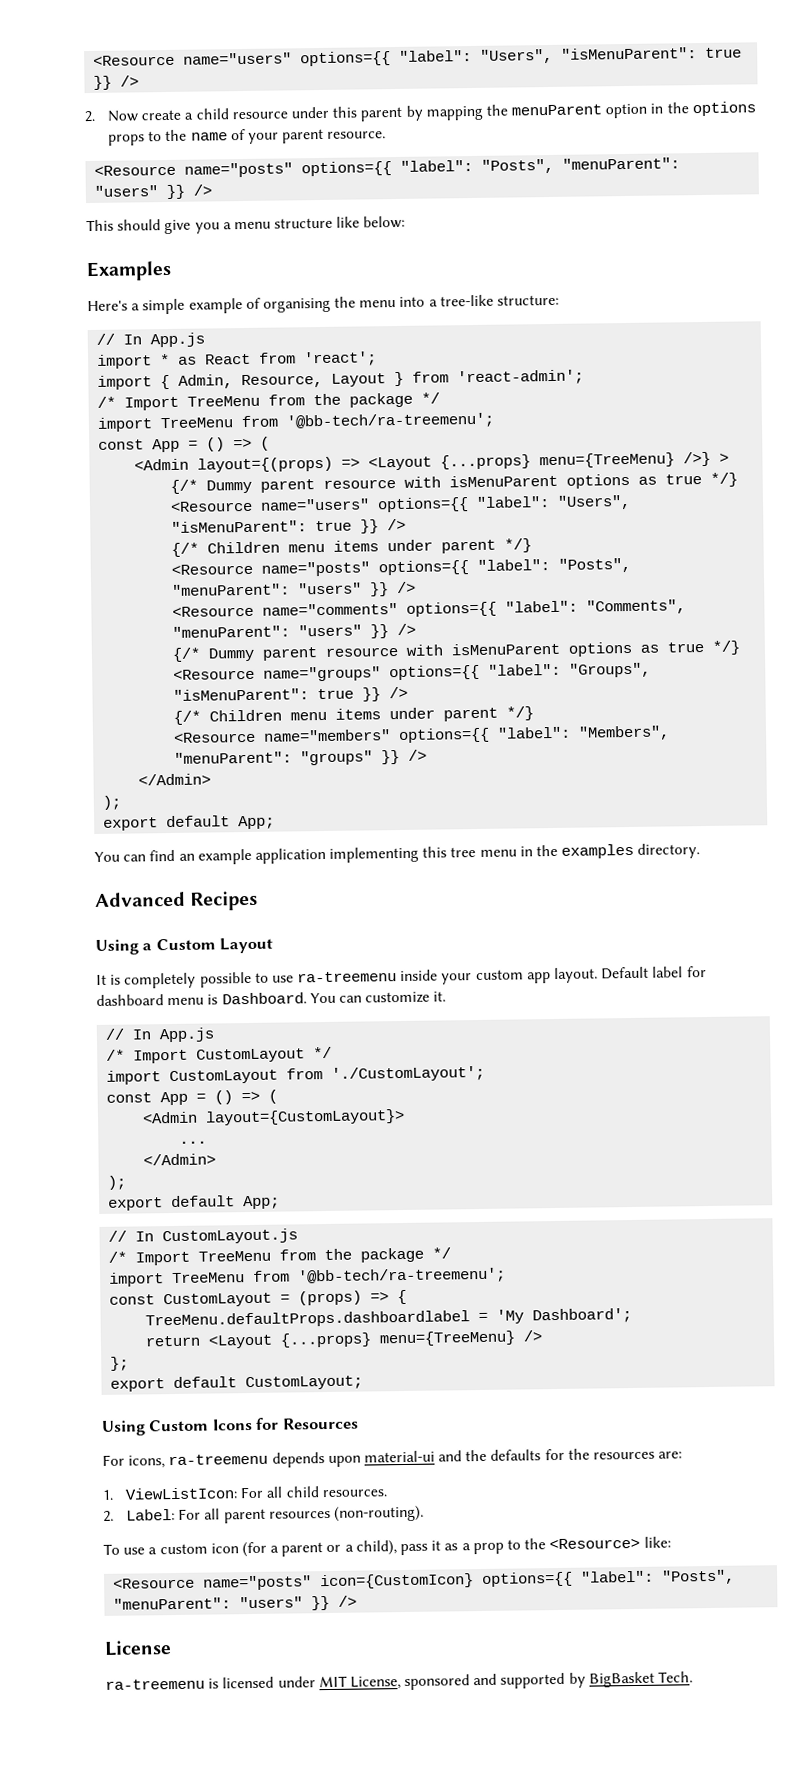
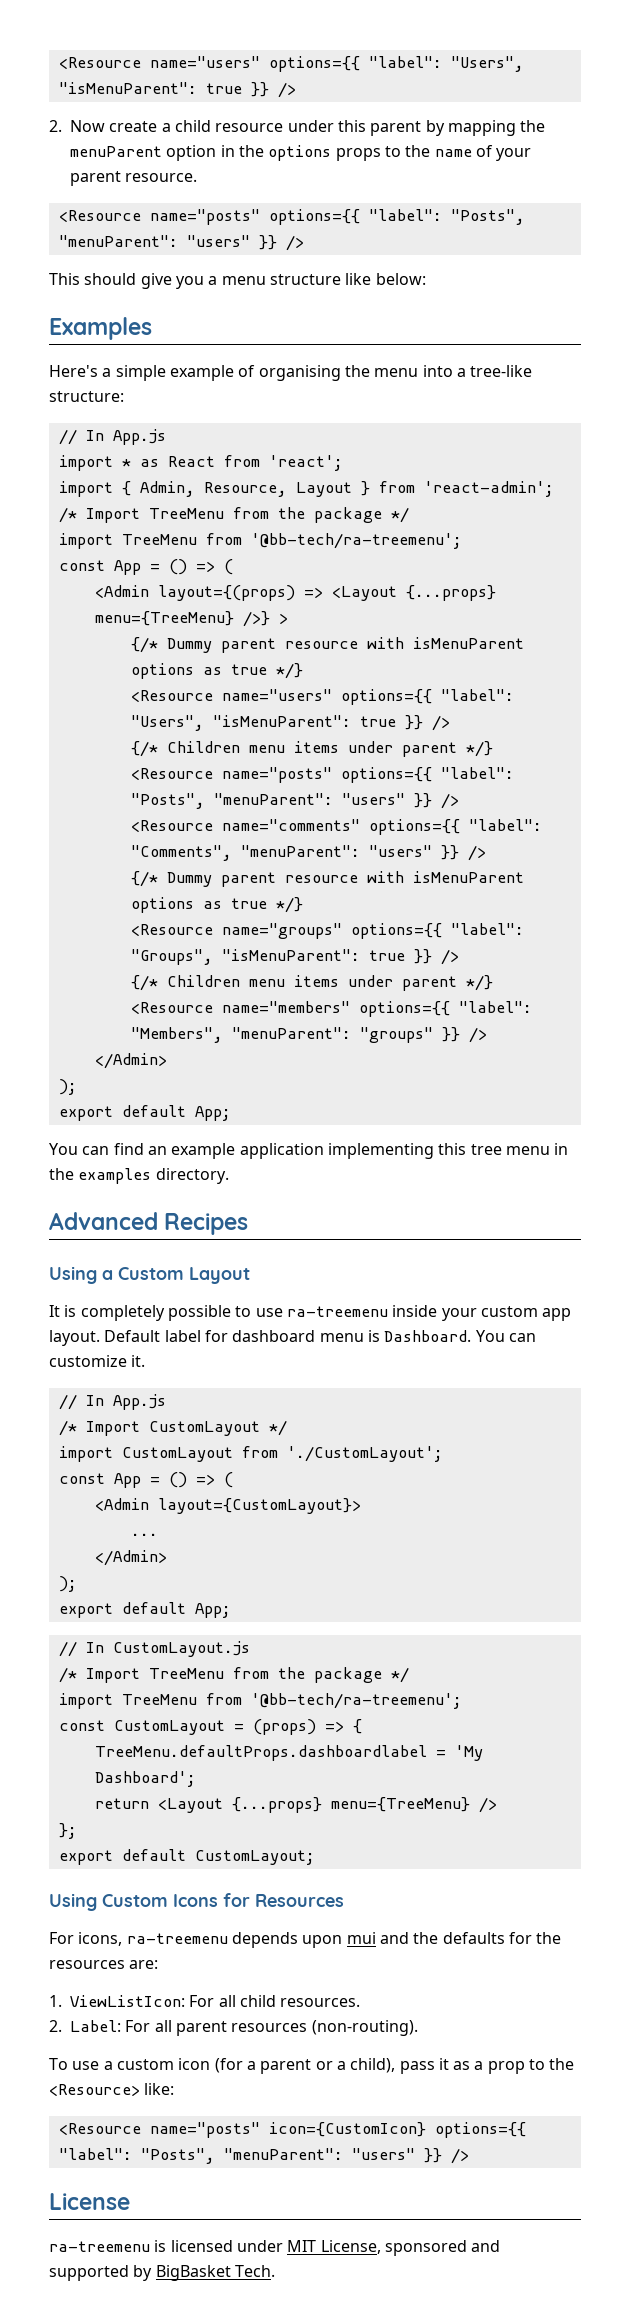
[363,1450,435,1463] material-ui -> [346,1932,376,1944] mui

